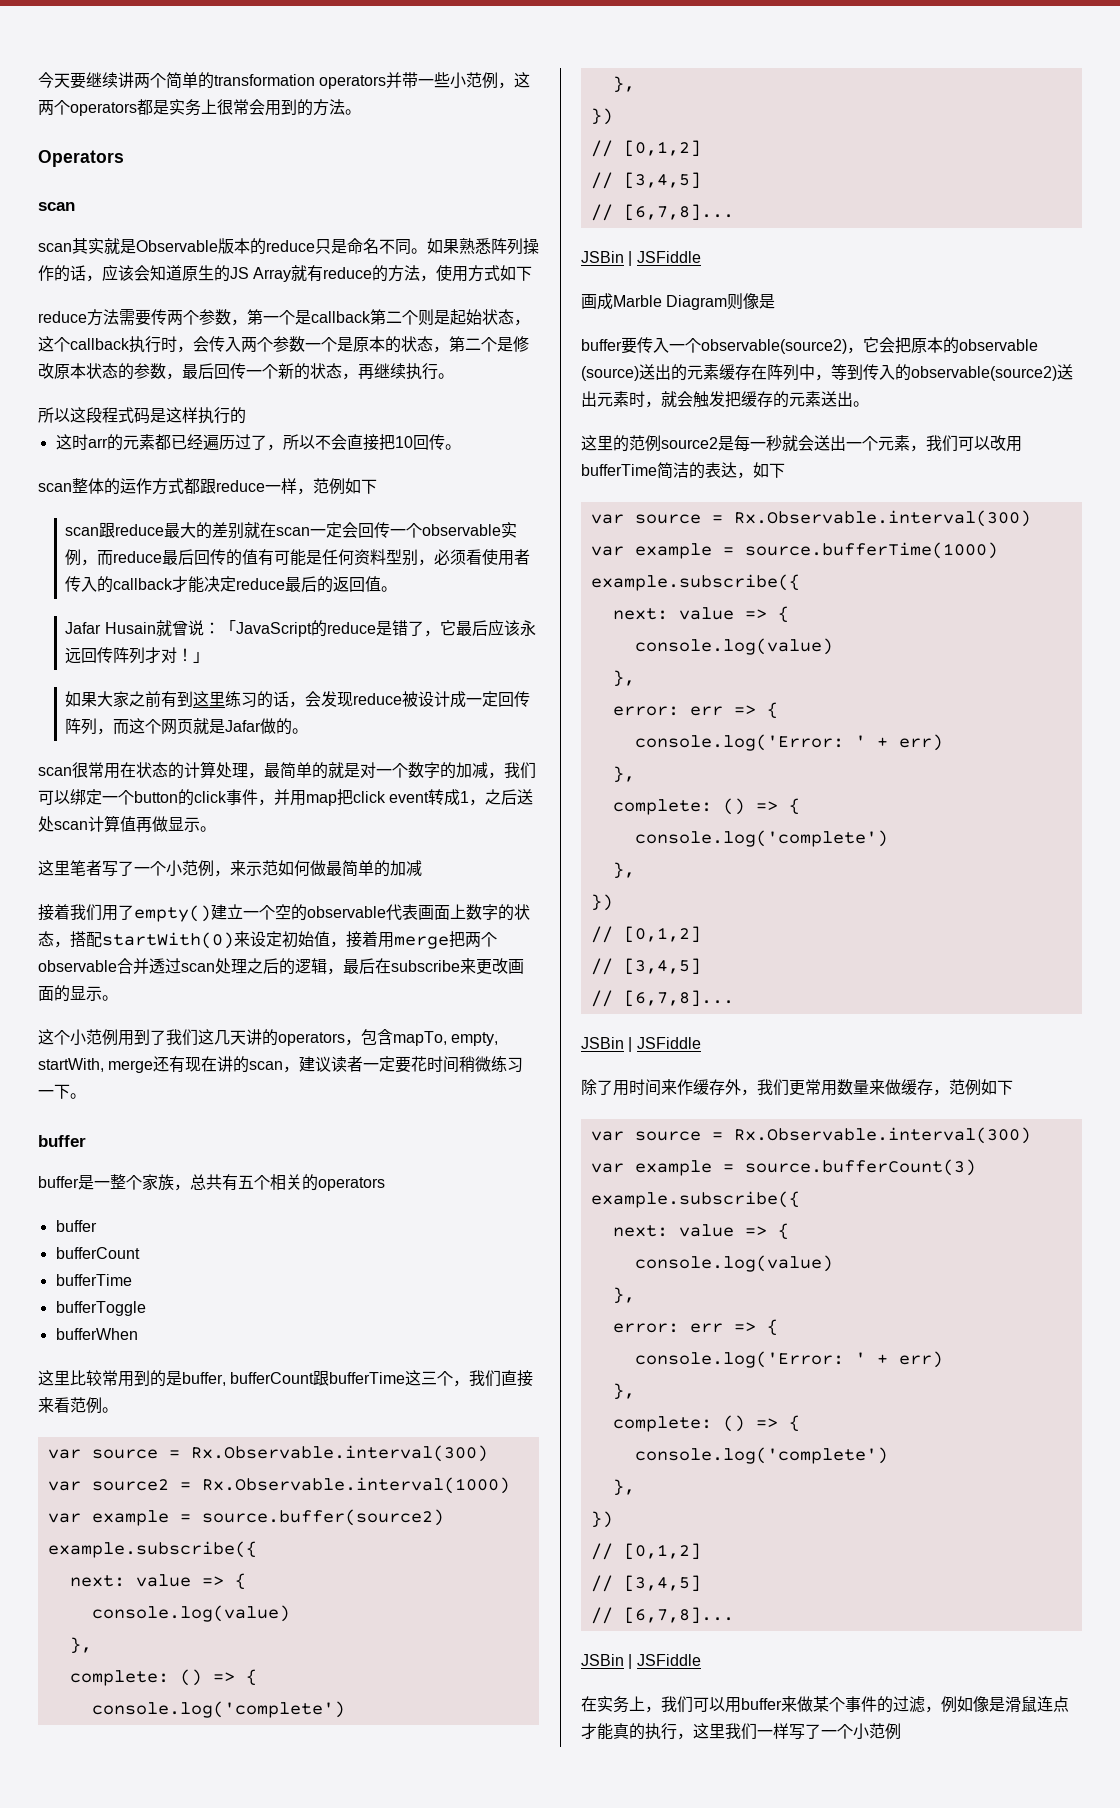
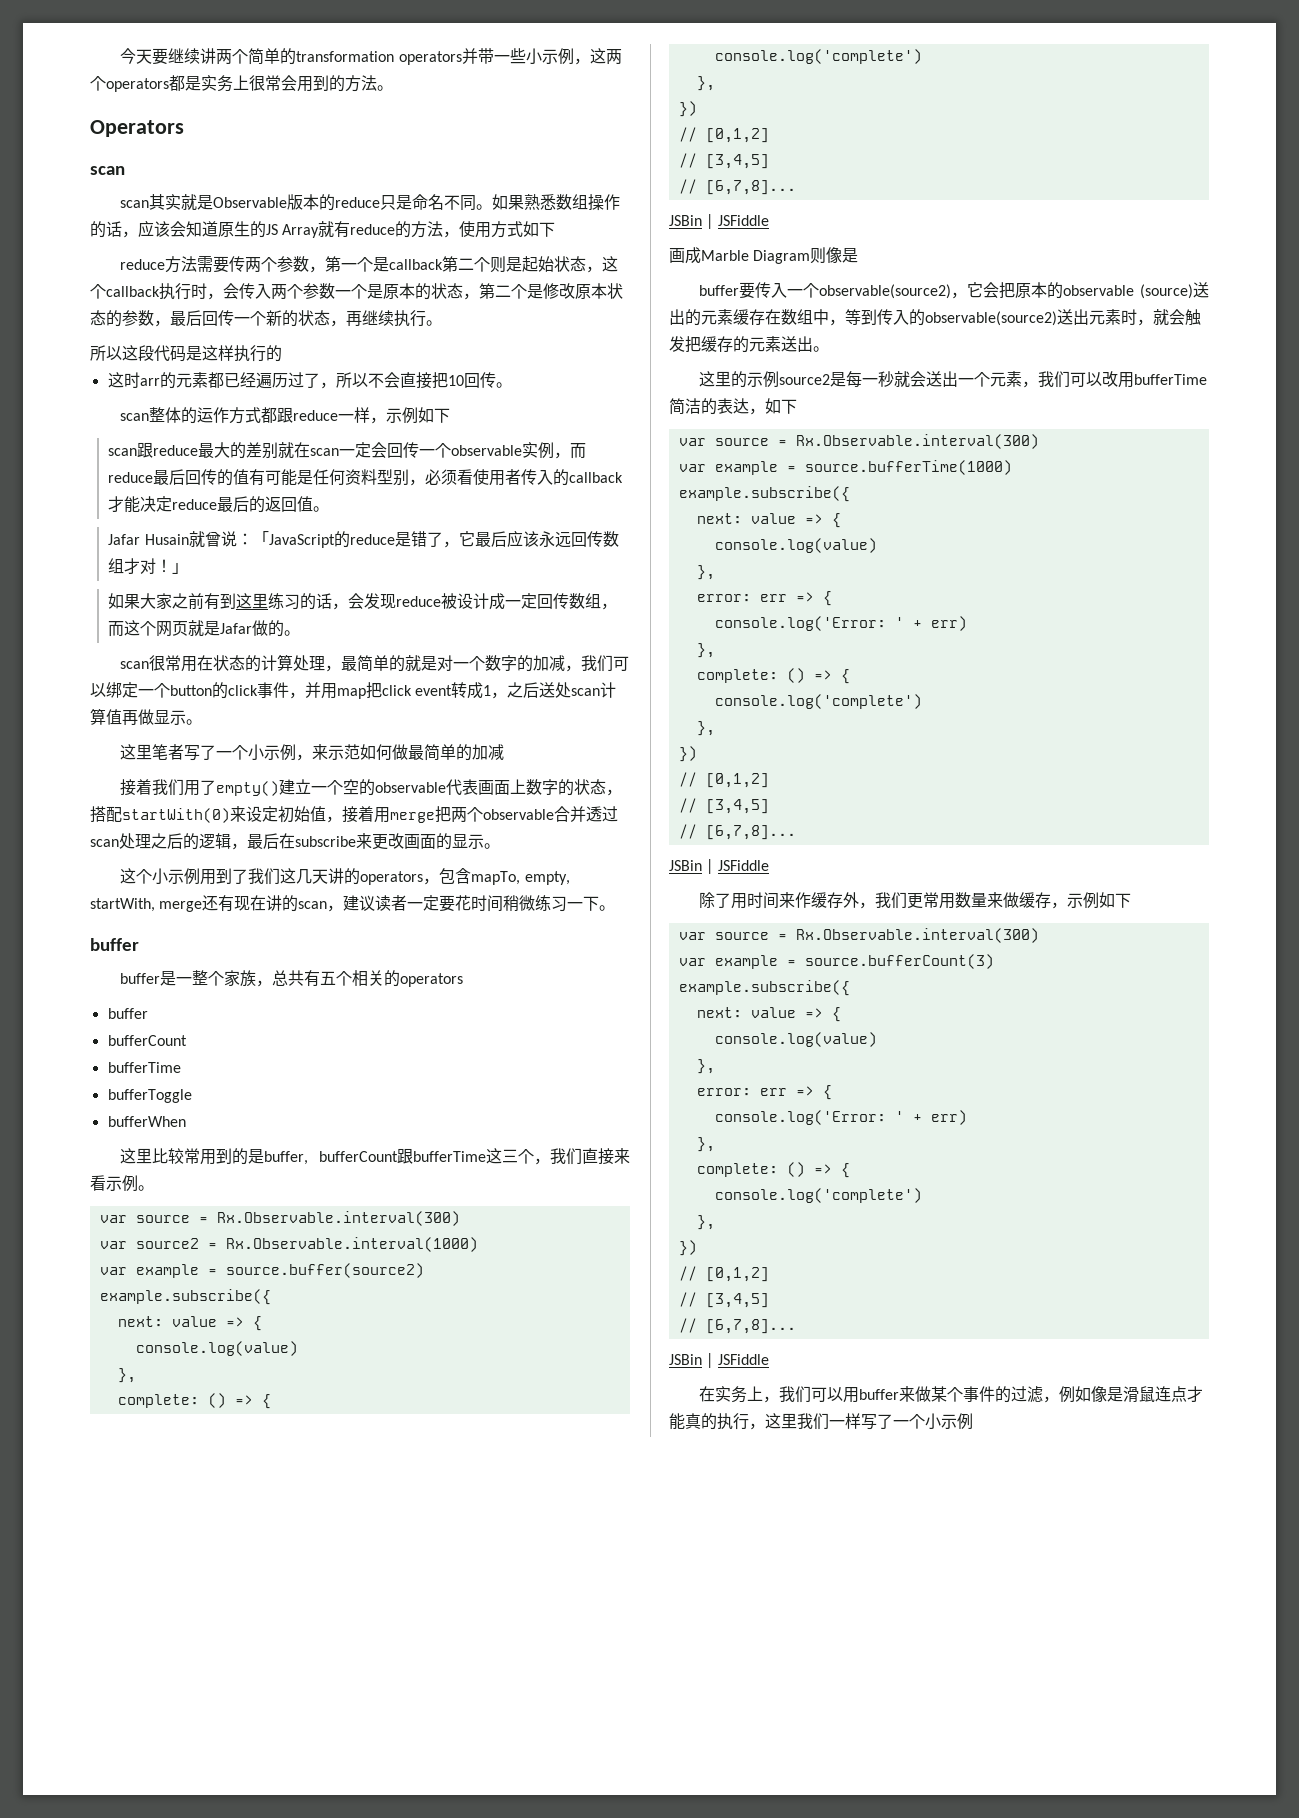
[466,72,483,88] 范 -> [541,49,558,64] 示
[491,238,523,255] 阵列 -> [556,194,589,210] 数组
[102,407,134,423] 程式 -> [154,345,170,362] 代
[313,478,329,494] 范 -> [386,408,403,423] 示
[113,647,146,664] 阵列 -> [602,531,619,547] [108,558,125,574] 数组
[65,718,98,735] 阵列 -> [569,593,602,609] 数组
[182,860,198,876] 范 -> [264,745,281,760] 示
[86,1029,102,1045] 范 -> [168,869,185,884] 示
[70,1397,86,1413] 范 -> [106,1176,122,1191] 示
[767,364,799,381] 阵列 -> [781,309,813,325] 数组
[629,435,645,451] 范 -> [747,372,764,387] 示
[949,1079,965,1095] 范 -> [1067,893,1084,908] 示
[869,1723,885,1739] 范 -> [941,1414,957,1429] 示

